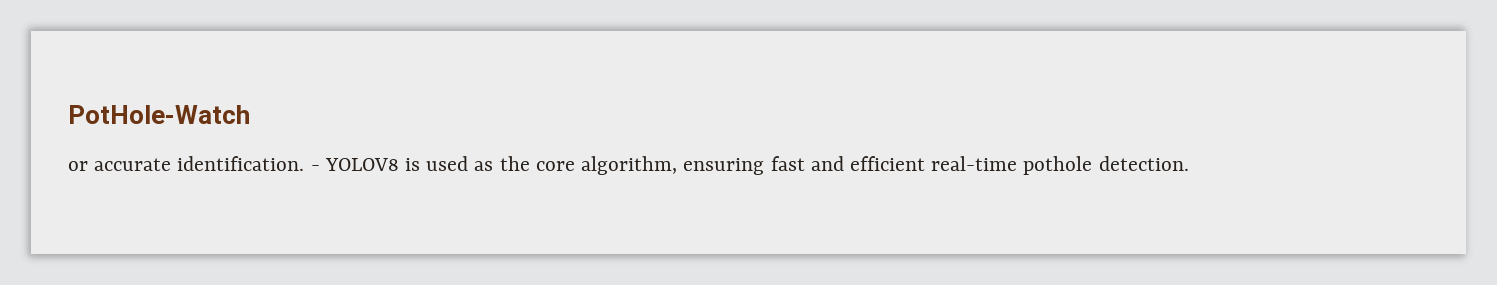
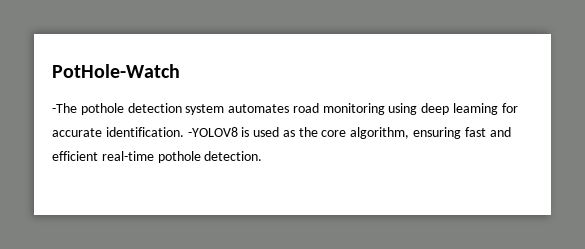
[68,156,399,171] or accurate identification. - YOLOV8 -> [52,103,518,115] [52,127,238,137] -The pothole detection system automates road monitoring using deep leaming for accurate identification. -YOLOV8

